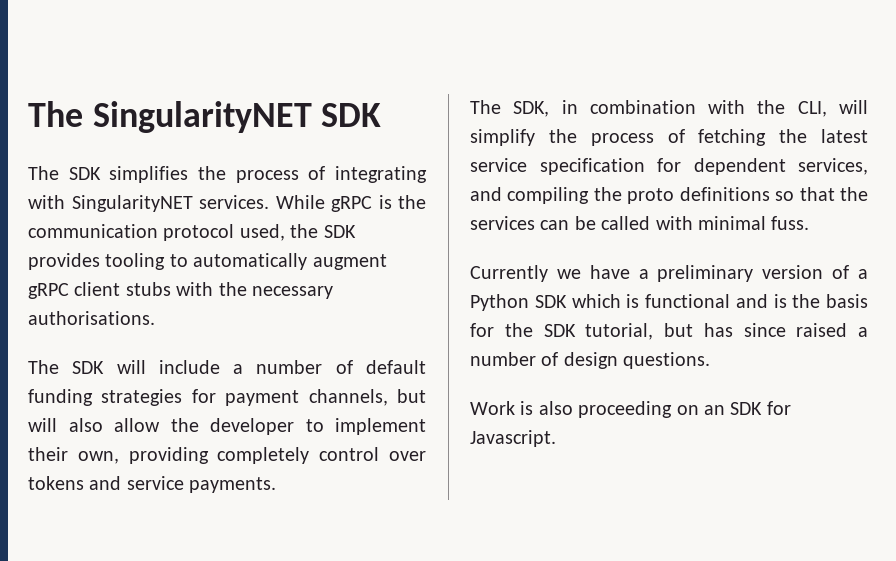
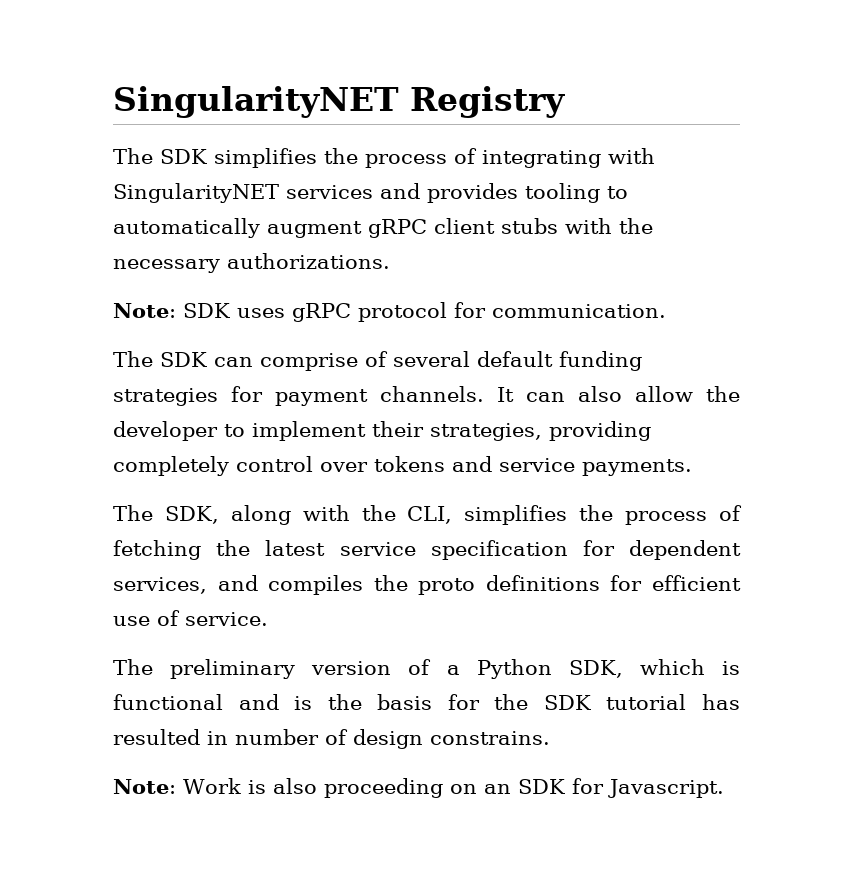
[28,101,382,133] The SingularityNET SDK -> [113,86,565,118] SingularityNET Registry
[199,195,426,212] [28,224,356,241] services. While gRPC is the communication protocol used, the SDK -> [286,183,420,199] services and
[28,311,155,325] [28,360,353,374] authorisations. // The SDK will include a number of -> [227,253,390,269] [113,302,666,322] [113,351,470,371] authorizations. // Note: SDK uses gRPC protocol for communication. // The SDK can comprise of several
[308,389,426,406] [28,418,57,432] channels, but will -> [380,386,565,402] channels. It can
[77,451,119,464] own, -> [430,423,542,441] strategies,
[561,100,696,114] in combination -> [230,505,291,525] along
[839,100,868,114] [470,129,535,146] will simplify -> [464,505,568,525] simplifies
[507,187,590,204] compiling -> [268,575,364,595] compiles
[775,187,868,201] [470,216,810,230] [470,265,649,282] so that the services can be called with minimal fuss. // Currently we have a -> [610,575,741,591] [113,610,268,626] [113,659,153,675] for efficient use of service. // The
[534,295,567,308] SDK -> [568,660,623,678] SDK,
[585,323,868,340] tutorial, but has since raised a -> [606,694,740,710] [113,729,228,745] tutorial has resulted in
[623,352,711,369] questions. // -> [430,731,550,745] [113,779,176,794] constrains. // Note:

